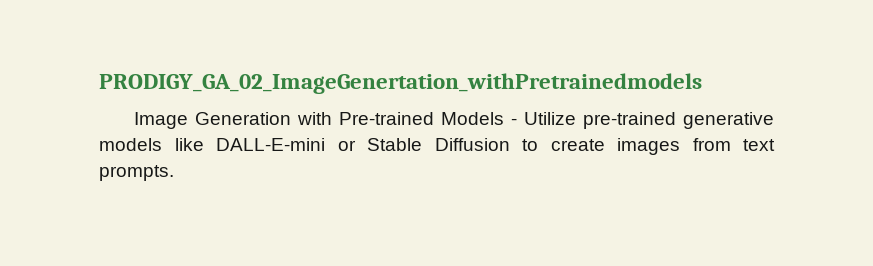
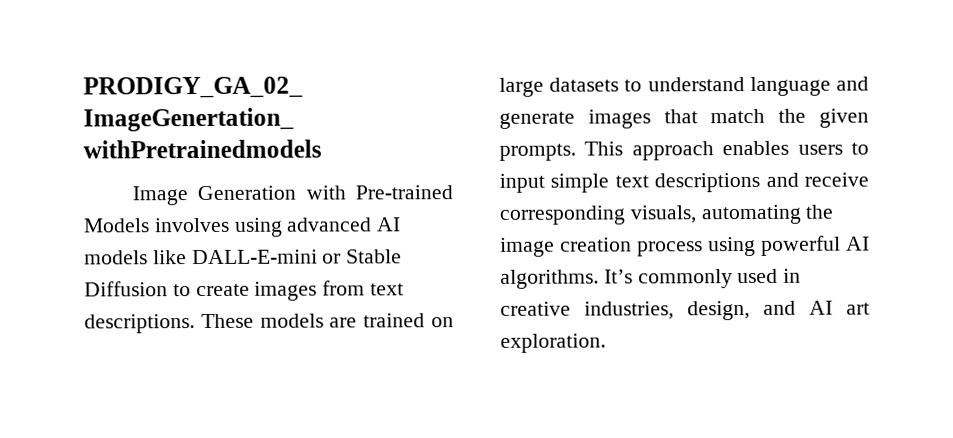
[511,112,775,129] - Utilize pre-trained generative -> [153,217,402,237] involves using advanced AI
[99,165,174,181] prompts. -> [84,313,454,334] [499,76,869,97] [499,108,869,129] [499,140,869,161] [499,172,869,193] [499,204,835,225] [500,235,870,257] [500,268,802,289] [500,300,870,321] [500,333,606,353] descriptions. These models are trained on large datasets to understand language and generate images that match the given prompts. This approach enables users to input simple text descriptions and receive corresponding visuals, automating the image creation process using powerful AI algorithms. It’s commonly used in creative industries, design, and AI art exploration.

